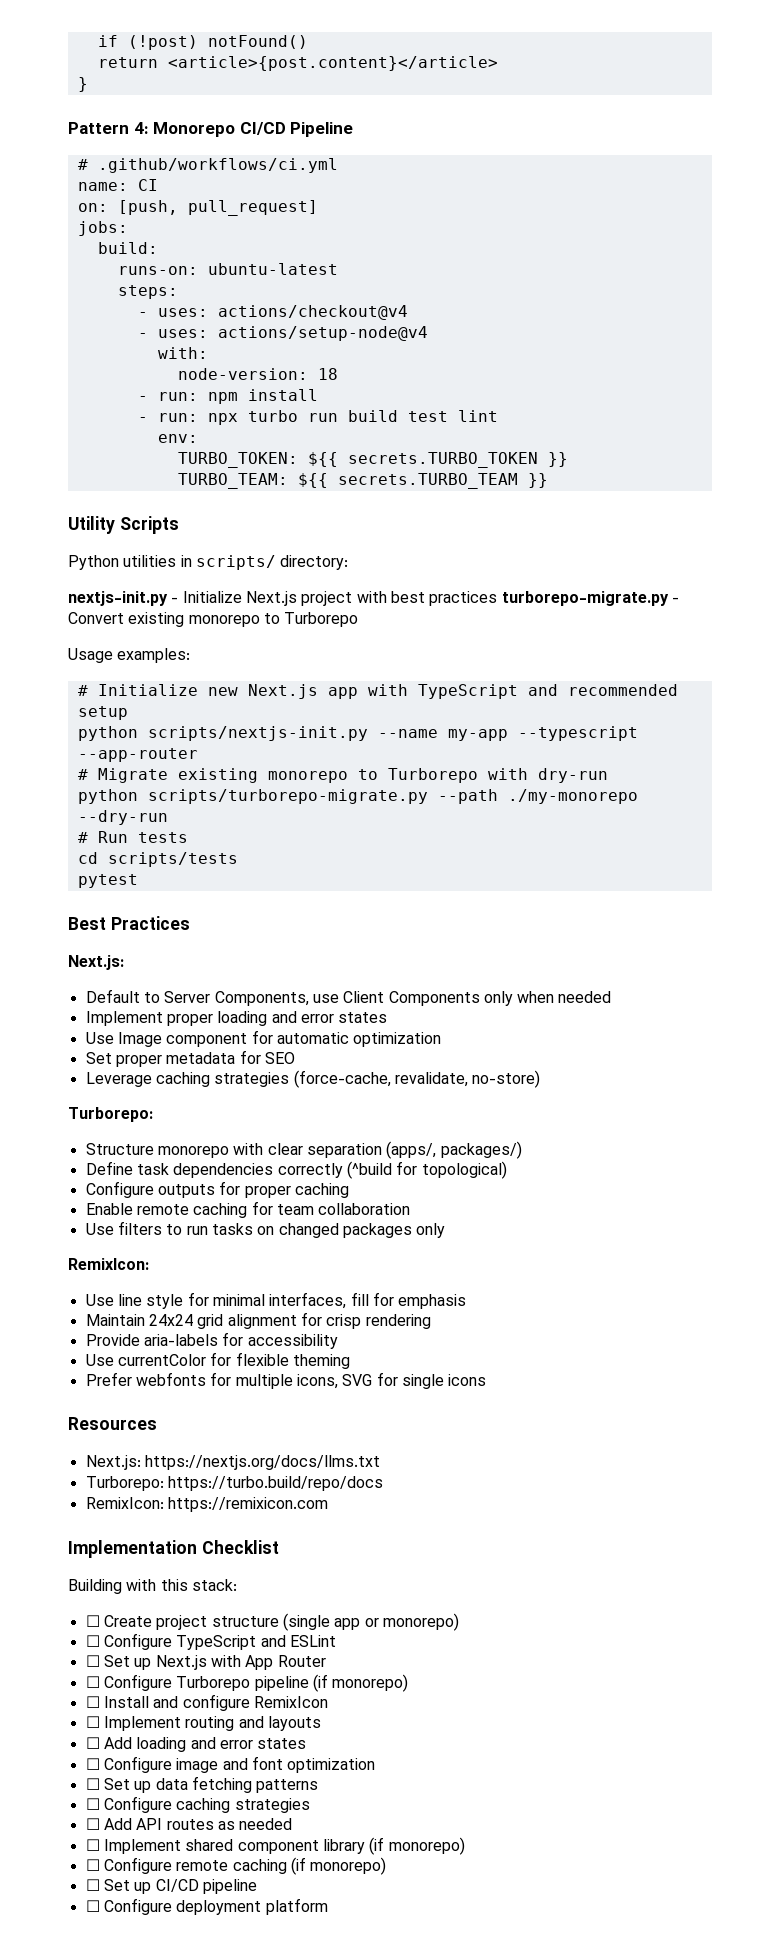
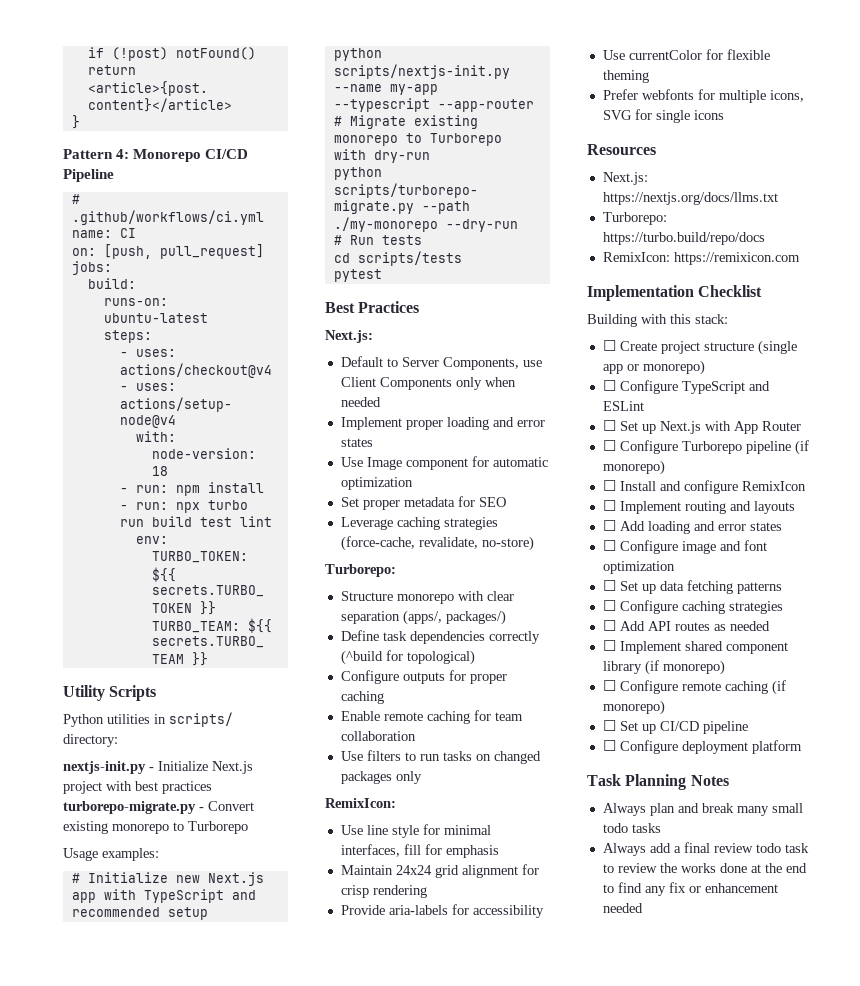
(328, 1906) none -> [587,774,729,790] [602,803,803,816] [602,823,661,833] [602,842,809,856] [602,863,807,873] [602,882,778,896] [602,903,643,913] // Task Planning Notes // Always plan and break many small todo tasks // Always add a final review todo task to review the works done at the end to find any fix or enhancement needed

